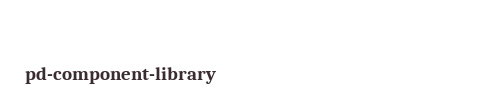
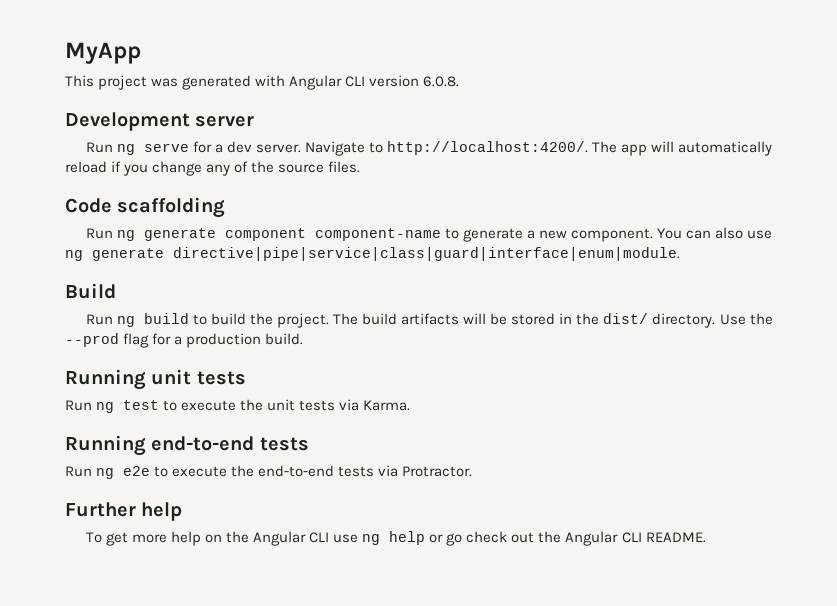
[25,67,216,84] pd-component-library -> [65,42,141,64] [65,75,460,90] [65,112,255,131] [85,141,773,156] [65,161,361,176] [65,197,226,218] [85,227,773,242] [65,247,680,261] [65,283,116,299] [85,313,773,328] [65,333,304,348] [65,369,246,390] [65,399,411,413] [65,435,309,456] [65,465,473,479] [65,502,183,521] [85,531,706,546] MyApp // This project was generated with Angular CLI version 6.0.8. // Development server // Run ng serve for a dev server. Navigate to http://localhost:4200/. The app will automatically reload if you change any of the source files. // Code scaffolding // Run ng generate component component-name to generate a new component. You can also use ng generate directive|pipe|service|class|guard|interface|enum|module. // Build // Run ng build to build the project. The build artifacts will be stored in the dist/ directory. Use the --prod flag for a production build. // Running unit tests // Run ng test to execute the unit tests via Karma. // Running end-to-end tests // Run ng e2e to execute the end-to-end tests via Protractor. // Further help // To get more help on the Angular CLI use ng help or go check out the Angular CLI README.

